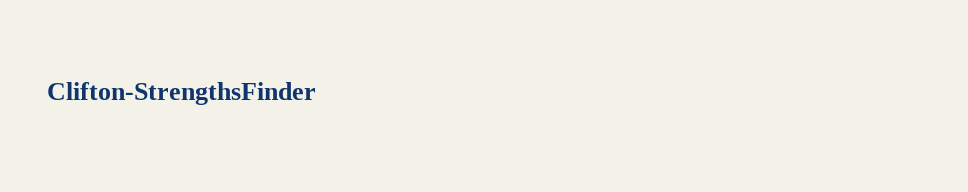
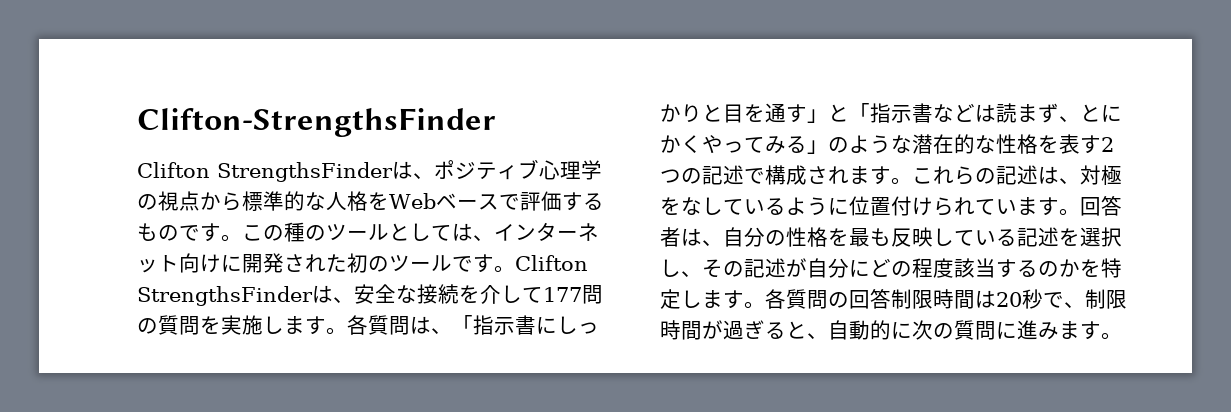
(316, 93) none -> [137,159,602,182] [137,191,604,211] [137,222,599,242] [137,253,588,273] [137,284,603,306] [137,315,599,335] [660,103,1122,123] [660,134,1114,154] [660,165,1122,185] [660,196,1122,216] [660,227,1122,247] [660,258,1122,278] [660,289,1127,309] [660,320,1122,340] // Clifton StrengthsFinderは、ポジティブ心理学の視点から標準的な人格をWebベースで評価するものです。この種のツールとしては、インターネット向けに開発された初のツールです。Clifton StrengthsFinderは、安全な接続を介して177問の質問を実施します。各質問は、「指示書にしっかりと目を通す」と「指示書などは読まず、とにかくやってみる」のような潜在的な性格を表す2つの記述で構成されます。これらの記述は、対極をなしているように位置付けられています。回答者は、自分の性格を最も反映している記述を選択し、その記述が自分にどの程度該当するのかを特定します。各質問の回答制限時間は20秒で、制限時間が過ぎると、自動的に次の質問に進みます。

